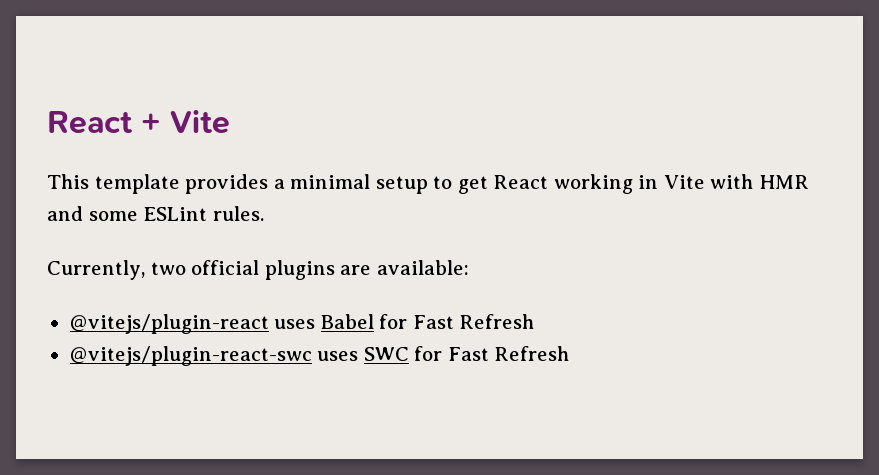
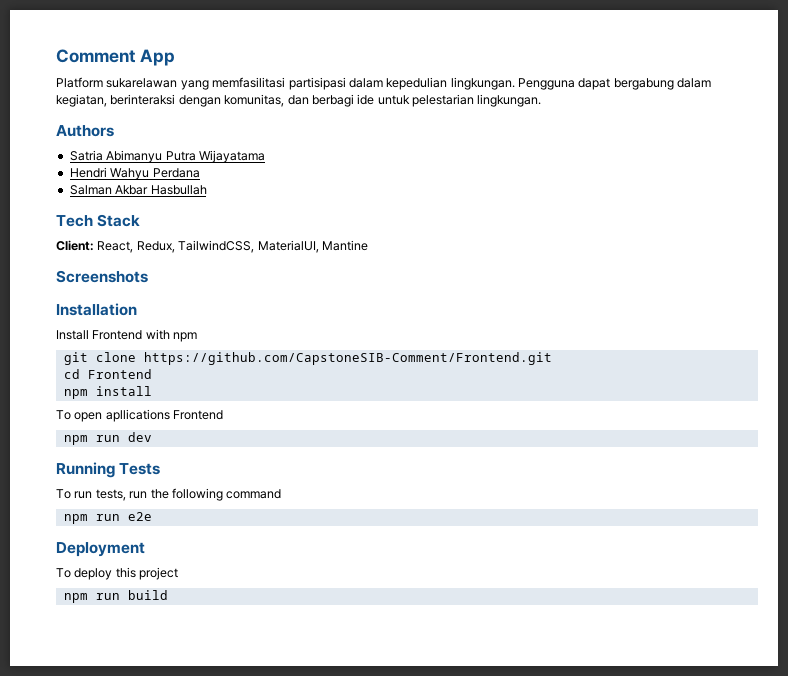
[47,110,230,134] [47,174,809,194] [47,206,264,221] [47,260,469,280] [69,314,535,334] [69,346,570,366] React + Vite // This template provides a minimal setup to get React working in Vite with HMR and some ESLint rules. // Currently, two official plugins are available: // @vitejs/plugin-react uses Babel for Fast Refresh // @vitejs/plugin-react-swc uses SWC for Fast Refresh -> [56,49,175,66] [56,77,712,90] [56,94,542,107] [56,125,114,137] [69,150,265,163] [69,167,200,180] [69,185,207,195] [56,214,141,227] [56,240,368,253] [56,270,148,283] [56,303,137,316] [56,329,198,342] [63,352,552,365] [63,369,152,379] [63,386,152,399] [56,409,224,422] [63,432,152,445] [56,462,161,478] [56,488,282,501] [63,512,152,524] [56,542,145,557] [56,567,179,580] [63,590,168,603] Comment App // Platform sukarelawan yang memfasilitasi partisipasi dalam kepedulian lingkungan. Pengguna dapat bergabung dalam kegiatan, berinteraksi dengan komunitas, dan berbagi ide untuk pelestarian lingkungan. // Authors // Satria Abimanyu Putra Wijayatama // Hendri Wahyu Perdana // Salman Akbar Hasbullah // Tech Stack // Client: React, Redux, TailwindCSS, MaterialUI, Mantine // Screenshots // Installation // Install Frontend with npm // git clone https://github.com/CapstoneSIB-Comment/Frontend.git // cd Frontend // npm install // To open apllications Frontend // npm run dev // Running Tests // To run tests, run the following command // npm run e2e // Deployment // To deploy this project // npm run build

